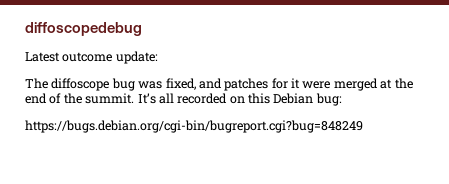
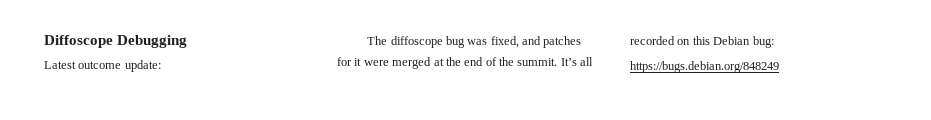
[25,22,142,36] diffoscopedebug -> [44,35,188,48] Diffoscope Debugging
[25,120,363,133] https://bugs.debian.org/cgi-bin/bugreport.cgi?bug=848249 -> [630,61,779,73] https://bugs.debian.org/848249

